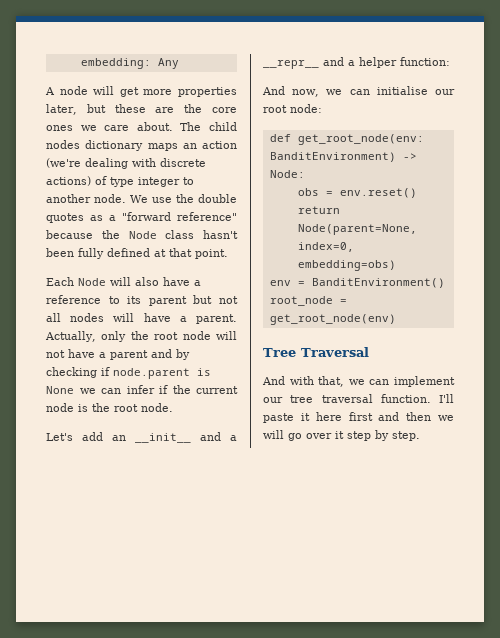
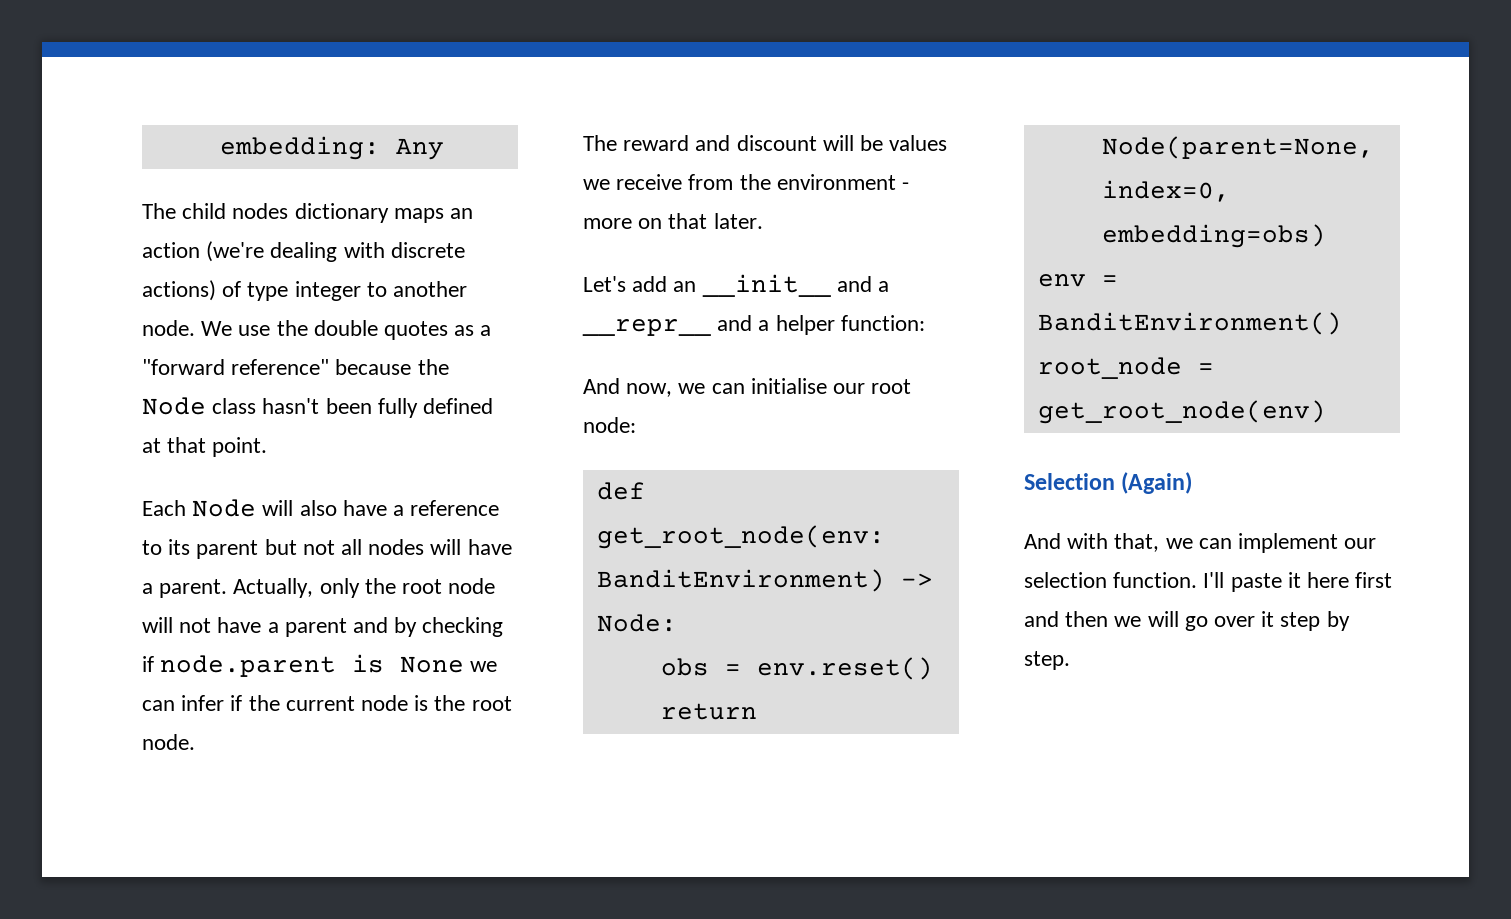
[45,86,237,97] [46,104,237,115] [46,122,173,131] A node will get more properties later, but these are the core ones we care about. -> (444, 149) none
(173, 407) none -> [583,135,948,151] [583,174,910,190] [583,213,763,229] // The reward and discount will be values we receive from the environment - more on that later.
[263,347,369,357] Tree Traversal -> [1024,472,1193,494] Selection (Again)
[290,394,373,403] tree traversal -> [1024,572,1107,588] selection

